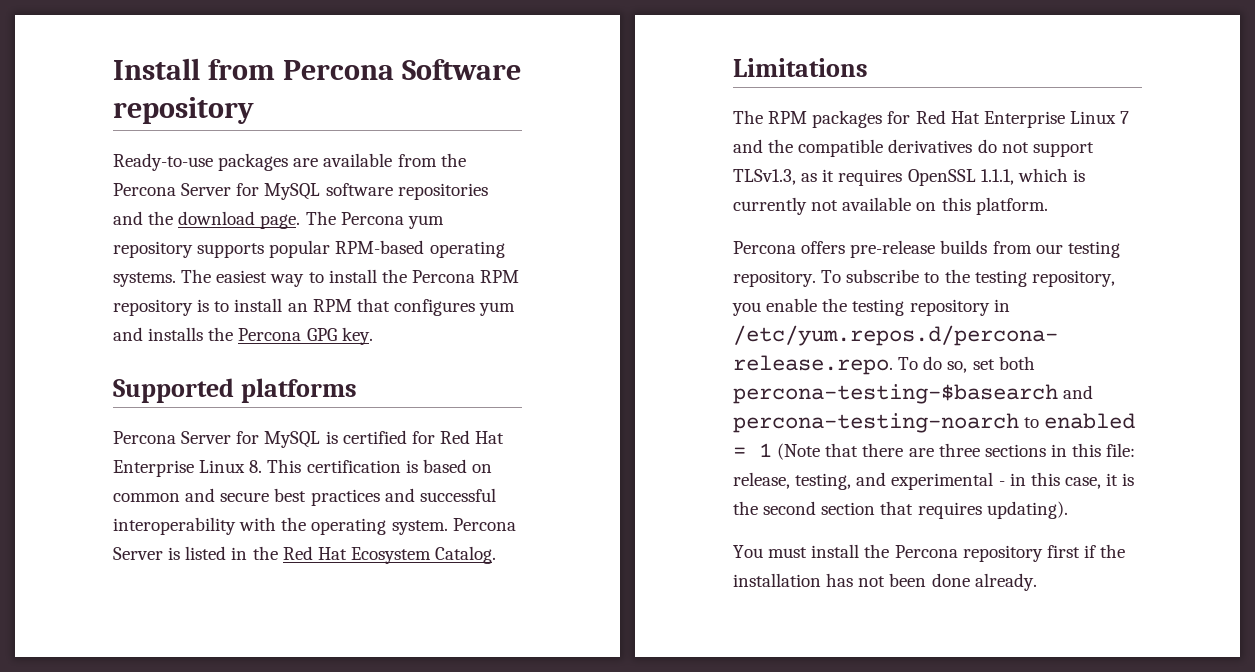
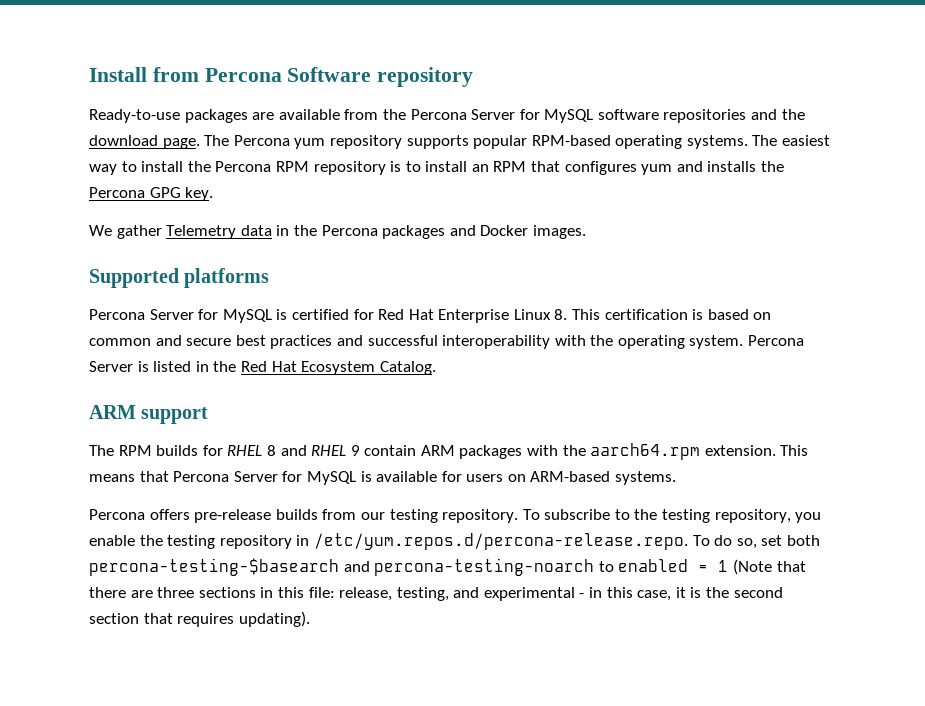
(373, 336) none -> [89,225,586,239] // We gather Telemetry data in the Percona packages and Docker images.
[733,58,868,77] Limitations -> [89,405,209,424] ARM support
[812,110,1130,128] [733,139,1094,157] [733,168,1085,186] [733,197,1048,215] packages for Red Hat Enterprise Linux 7 and the compatible derivatives do not support TLSv1.3, as it requires OpenSSL 1.1.1, which is currently not available on this platform. -> [156,443,809,460] [89,471,677,485] builds for RHEL 8 and RHEL 9 contain ARM packages with the aarch64.rpm extension. This means that Percona Server for MySQL is available for users on ARM-based systems.
[733,544,1126,562] [733,573,1037,591] // You must install the Percona repository first if the installation has not been done already. -> (310, 619) none

